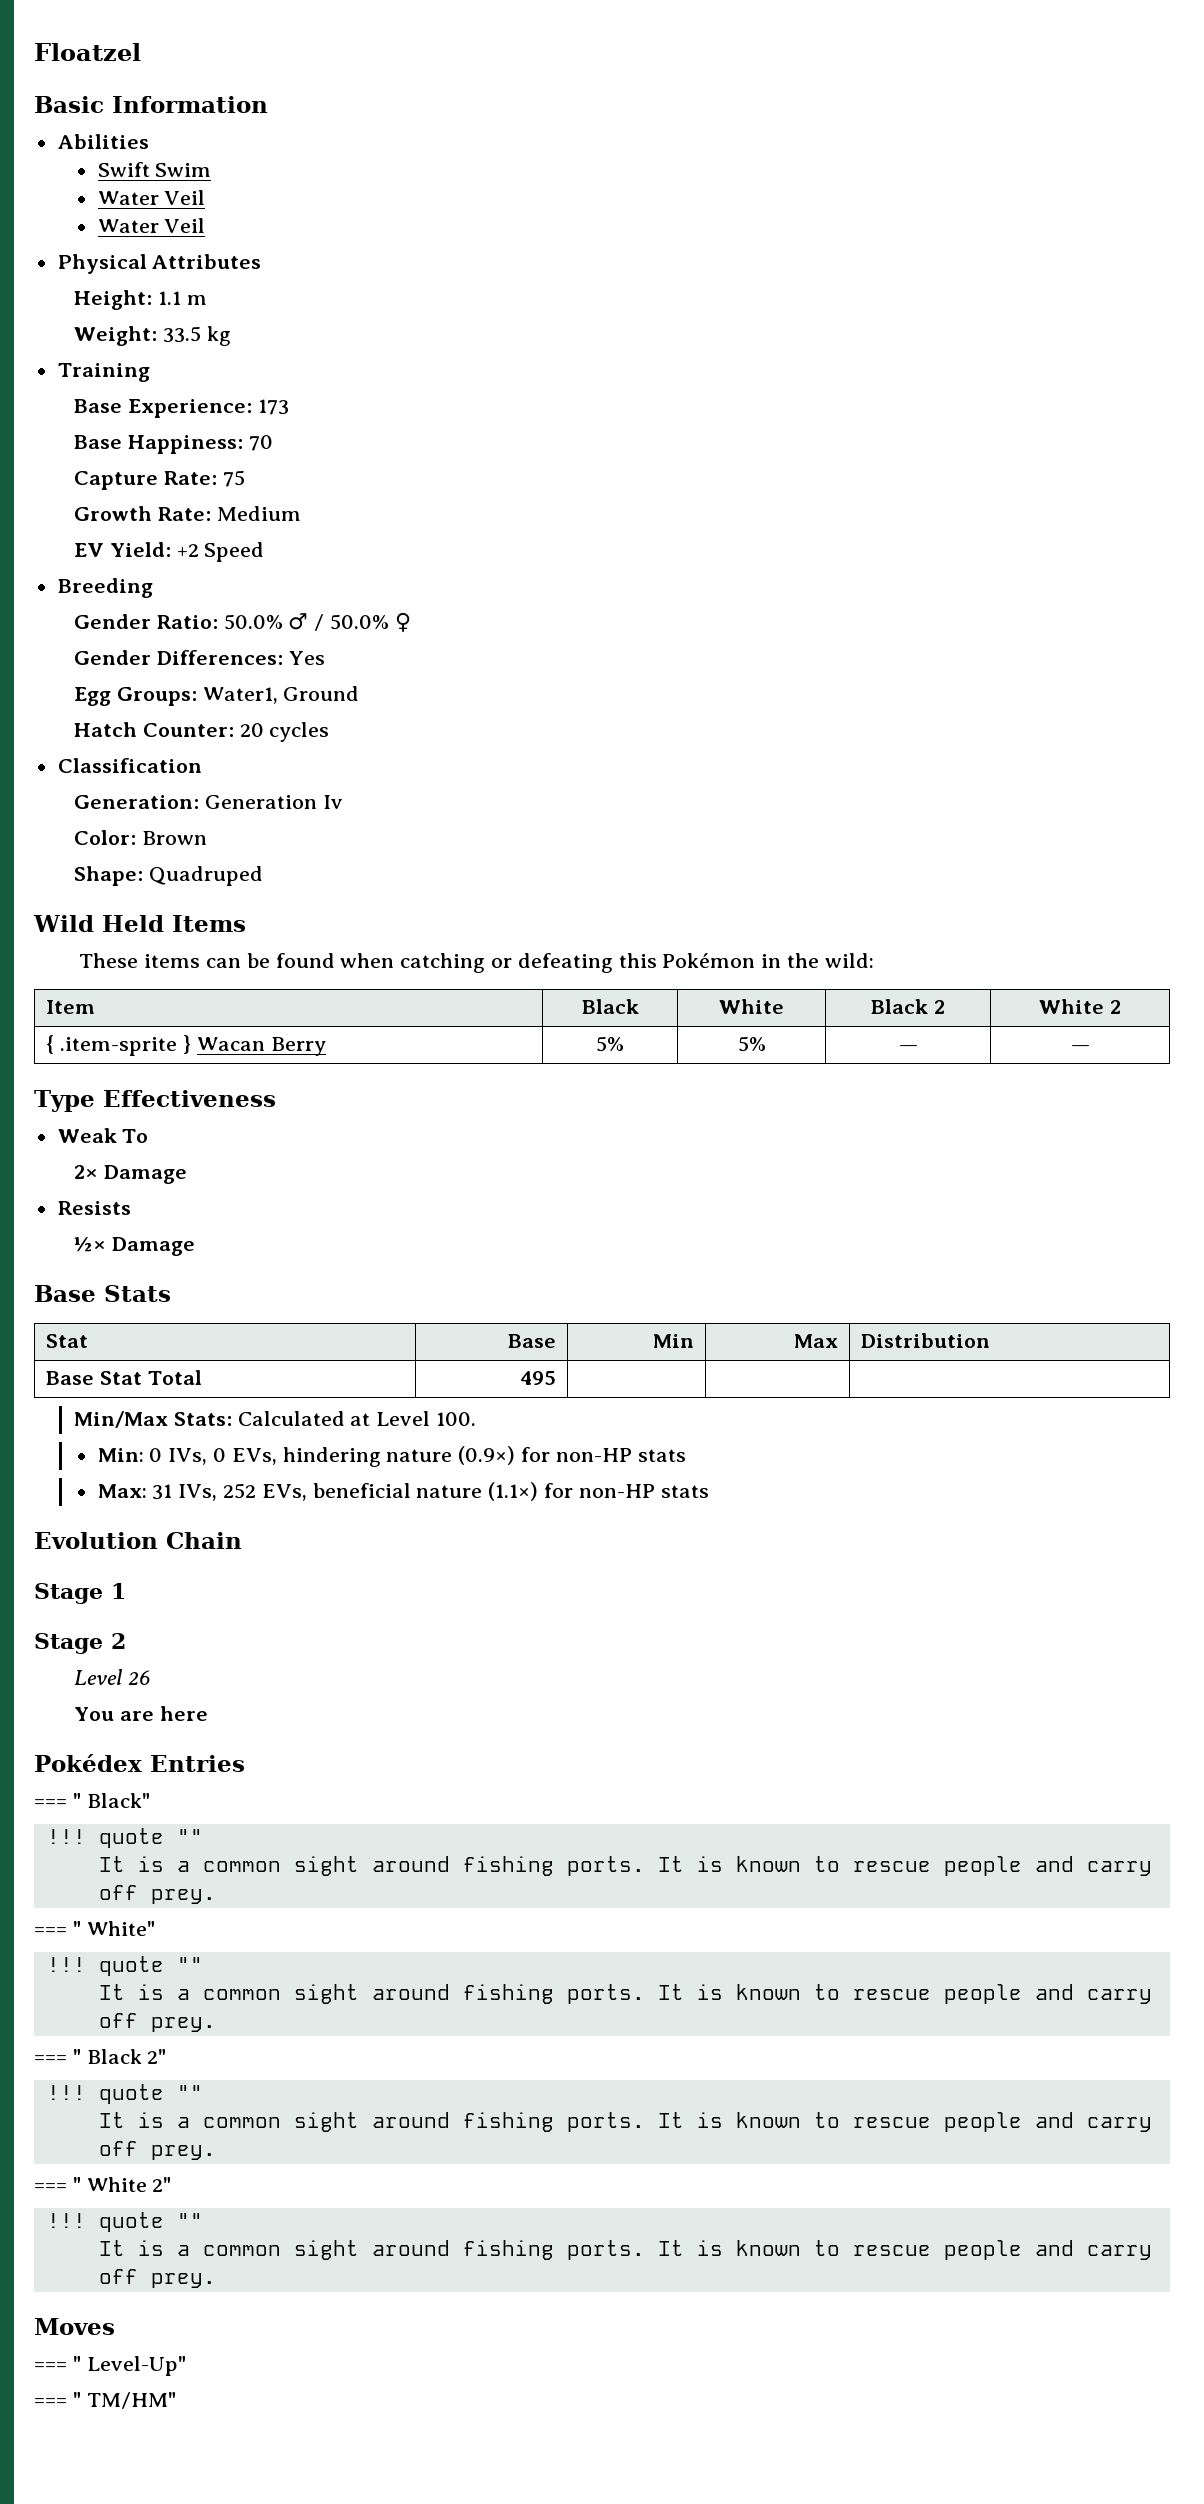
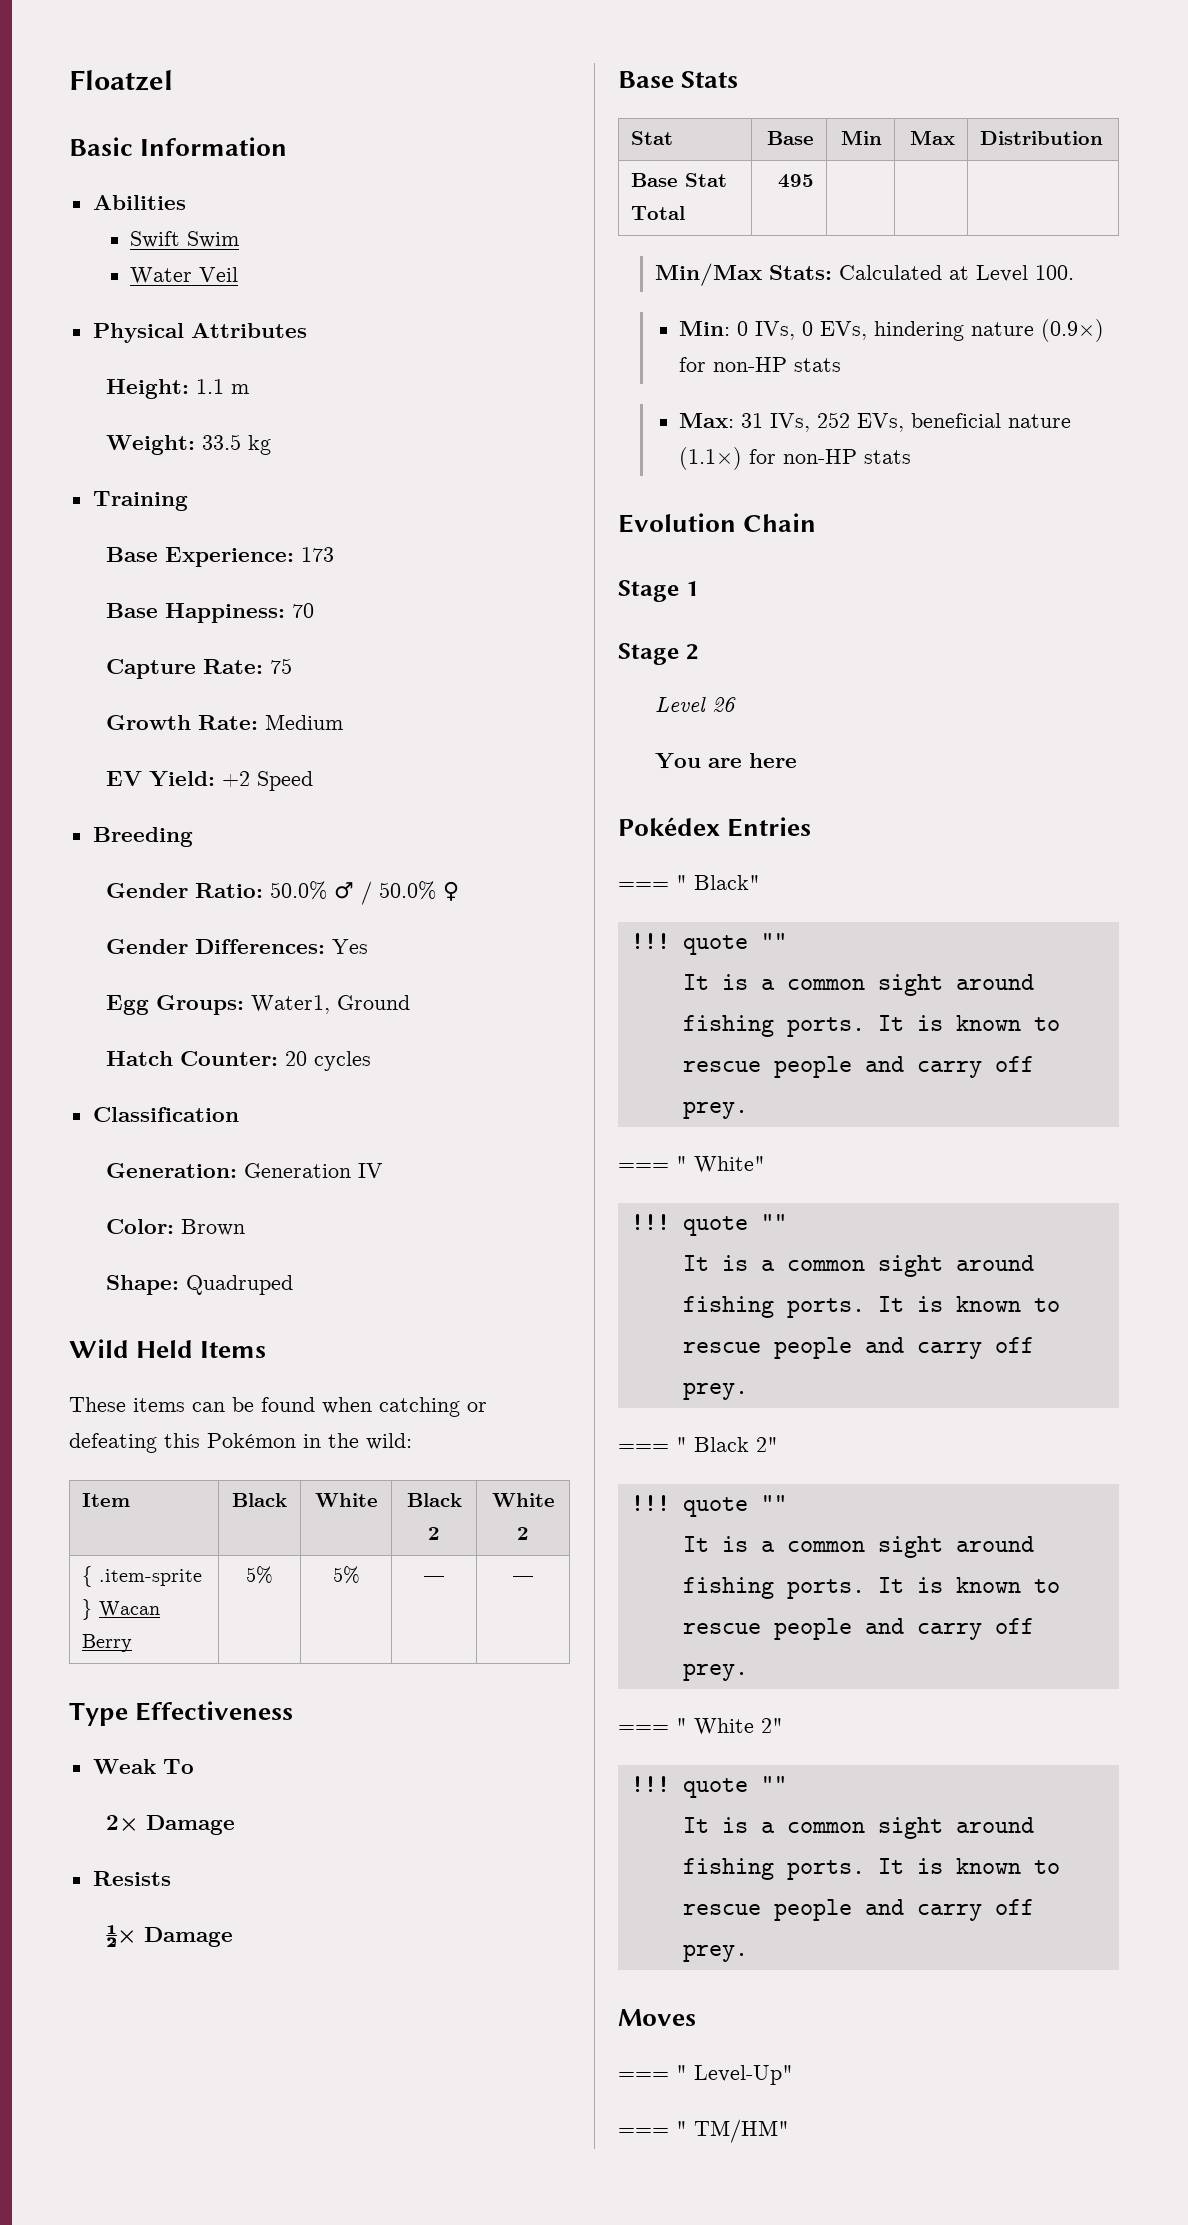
[97,218,206,233] // Water Veil -> (238, 274) none
[322,795,343,809] Iv -> [358,1163,384,1178] IV

